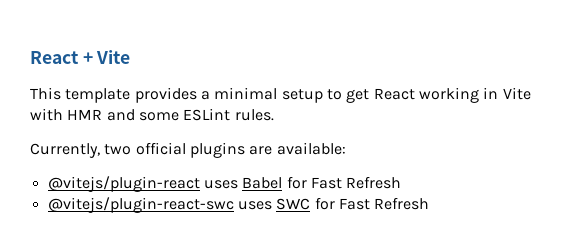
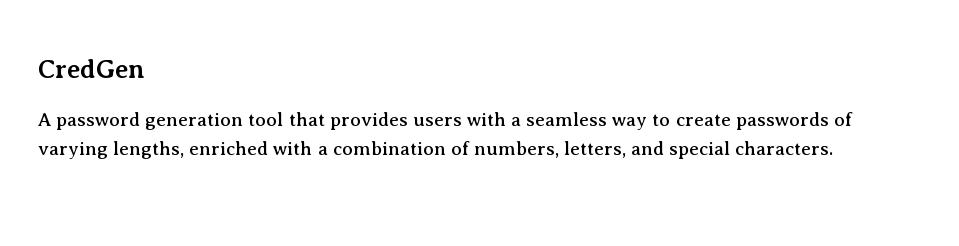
[30,50,131,64] [30,87,531,103] [30,108,274,121] [30,142,346,158] [47,176,402,192] [47,197,430,213] React + Vite // This template provides a minimal setup to get React working in Vite with HMR and some ESLint rules. // Currently, two official plugins are available: // @vitejs/plugin-react uses Babel for Fast Refresh // @vitejs/plugin-react-swc uses SWC for Fast Refresh -> [38,59,145,78] [38,112,853,130] [38,141,834,159] CredGen // A password generation tool that provides users with a seamless way to create passwords of varying lengths, enriched with a combination of numbers, letters, and special characters.

